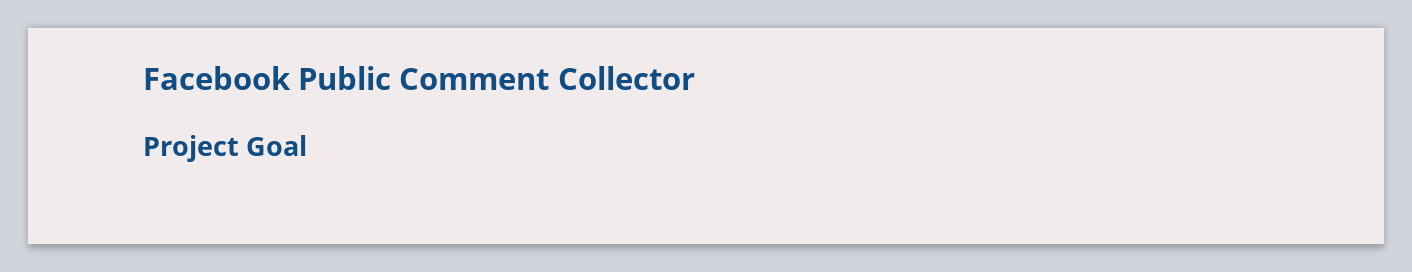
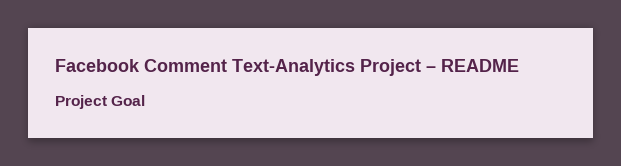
[298,66,695,90] Public Comment Collector -> [144,59,519,76] Comment Text‑Analytics Project – README

